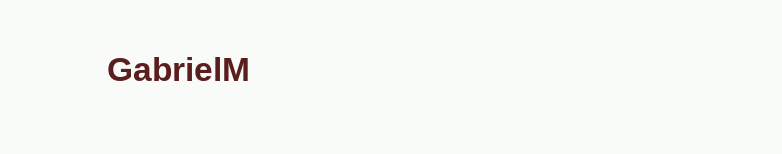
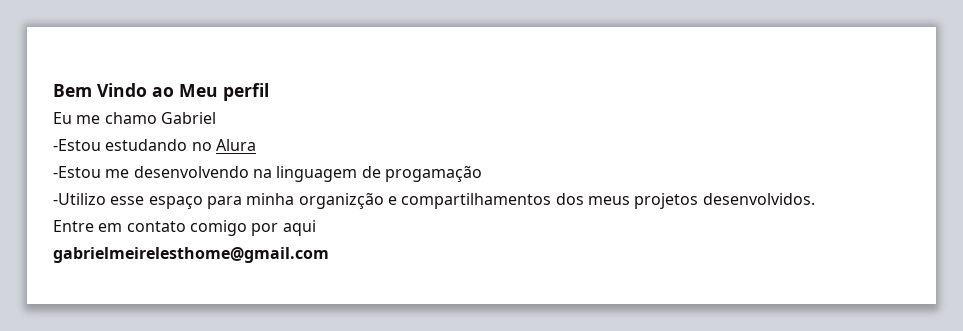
[107,57,250,81] GabrielM -> [53,83,269,101] [53,112,216,124] [53,139,256,151] [53,165,482,182] [53,192,815,209] [53,220,316,236] [53,247,329,263] Bem Vindo ao Meu perfil // Eu me chamo Gabriel // -Estou estudando no Alura // -Estou me desenvolvendo na linguagem de progamação // -Utilizo esse espaço para minha organizção e compartilhamentos dos meus projetos desenvolvidos. // Entre em contato comigo por aqui // gabrielmeirelesthome@gmail.com

